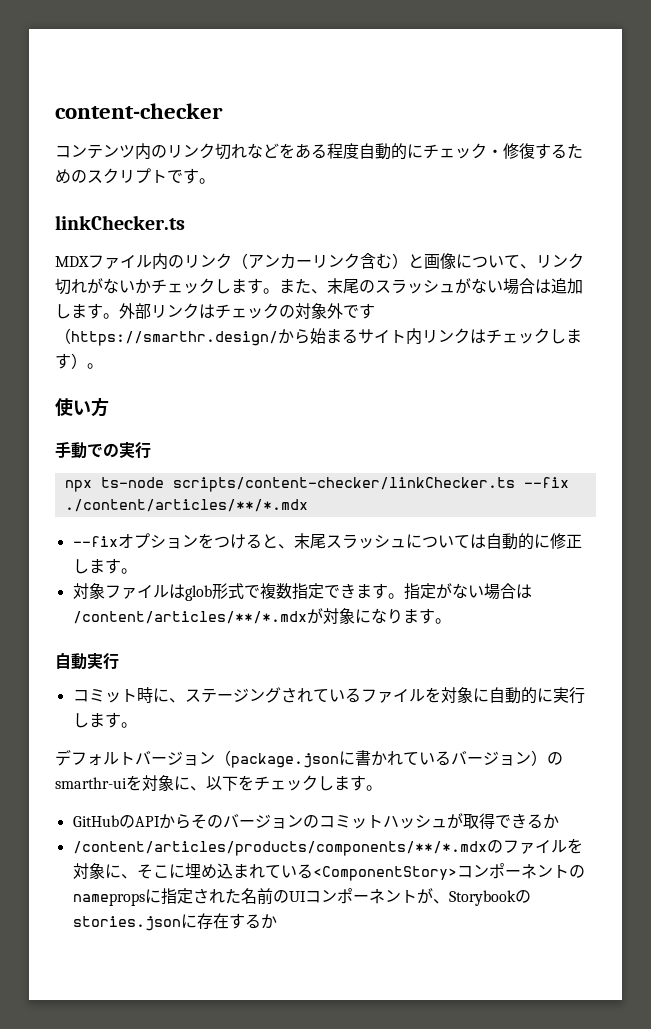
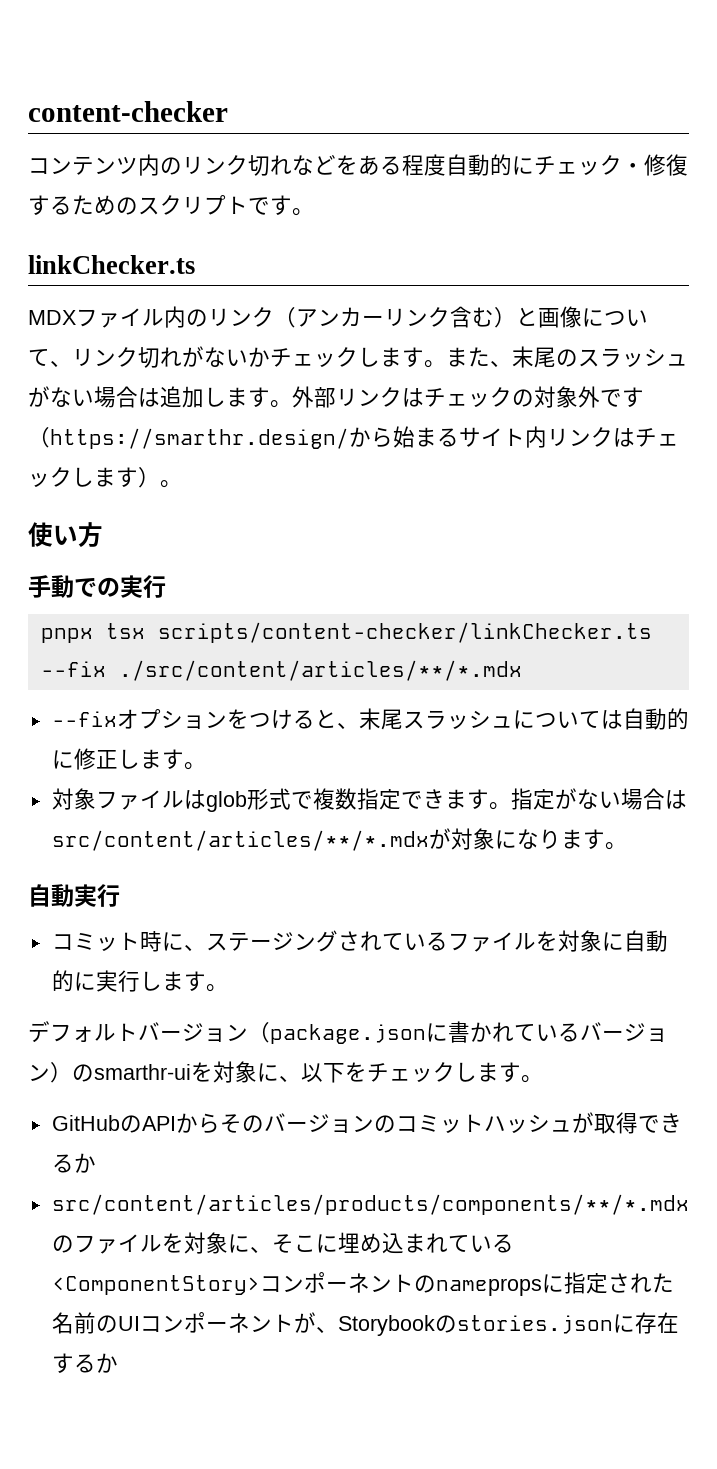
[64,477,164,492] npx ts-node -> [40,623,145,643] pnpx tsx
[64,499,308,512] ./content/articles/**/*.mdx -> [118,660,522,681] ./src/content/articles/**/*.mdx
[72,611,307,624] /content/articles/**/*.mdx -> [51,830,429,851] src/content/articles/**/*.mdx
[72,841,487,856] /content/articles/products/components/**/*.mdx -> [51,1194,689,1215] src/content/articles/products/components/**/*.mdx

